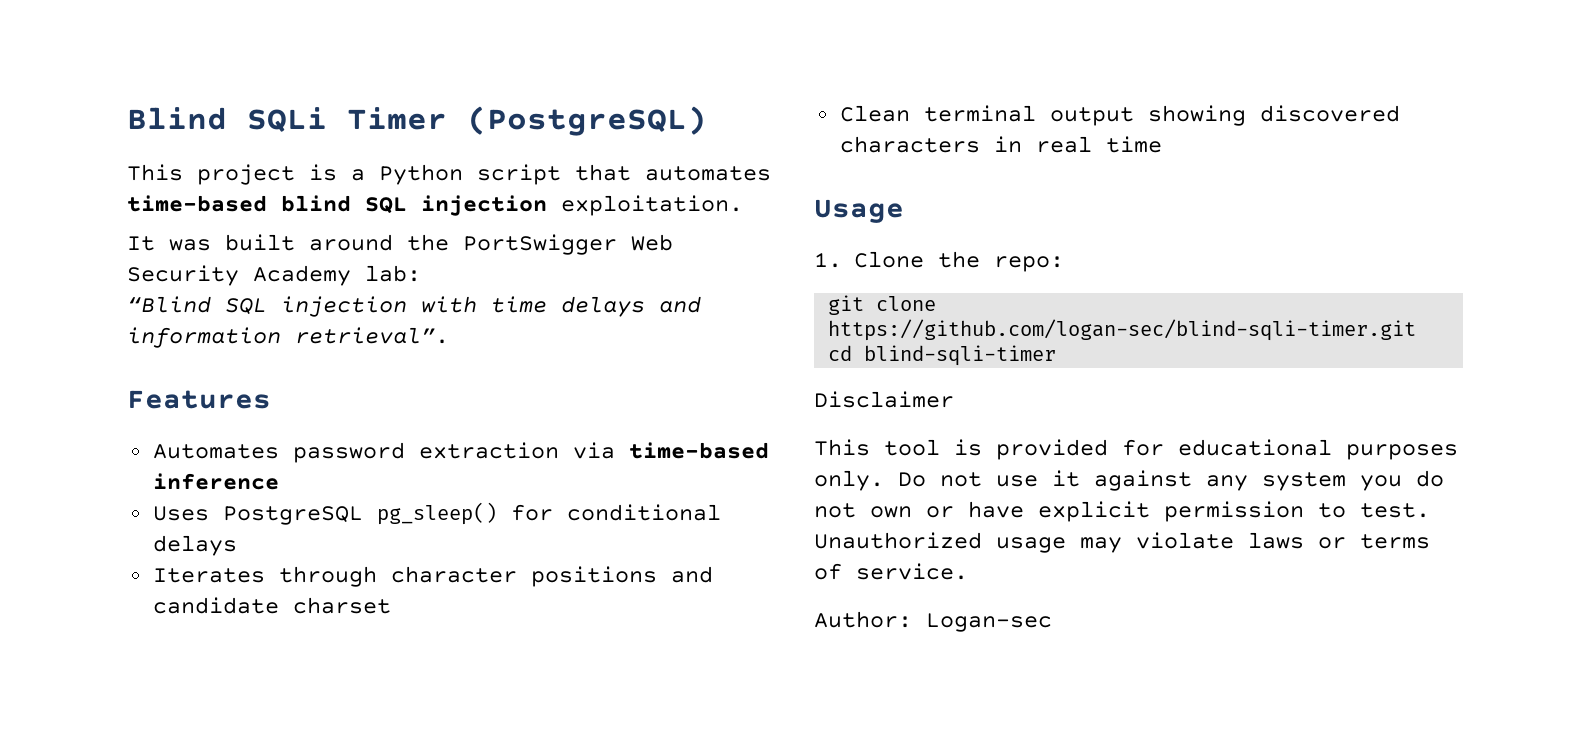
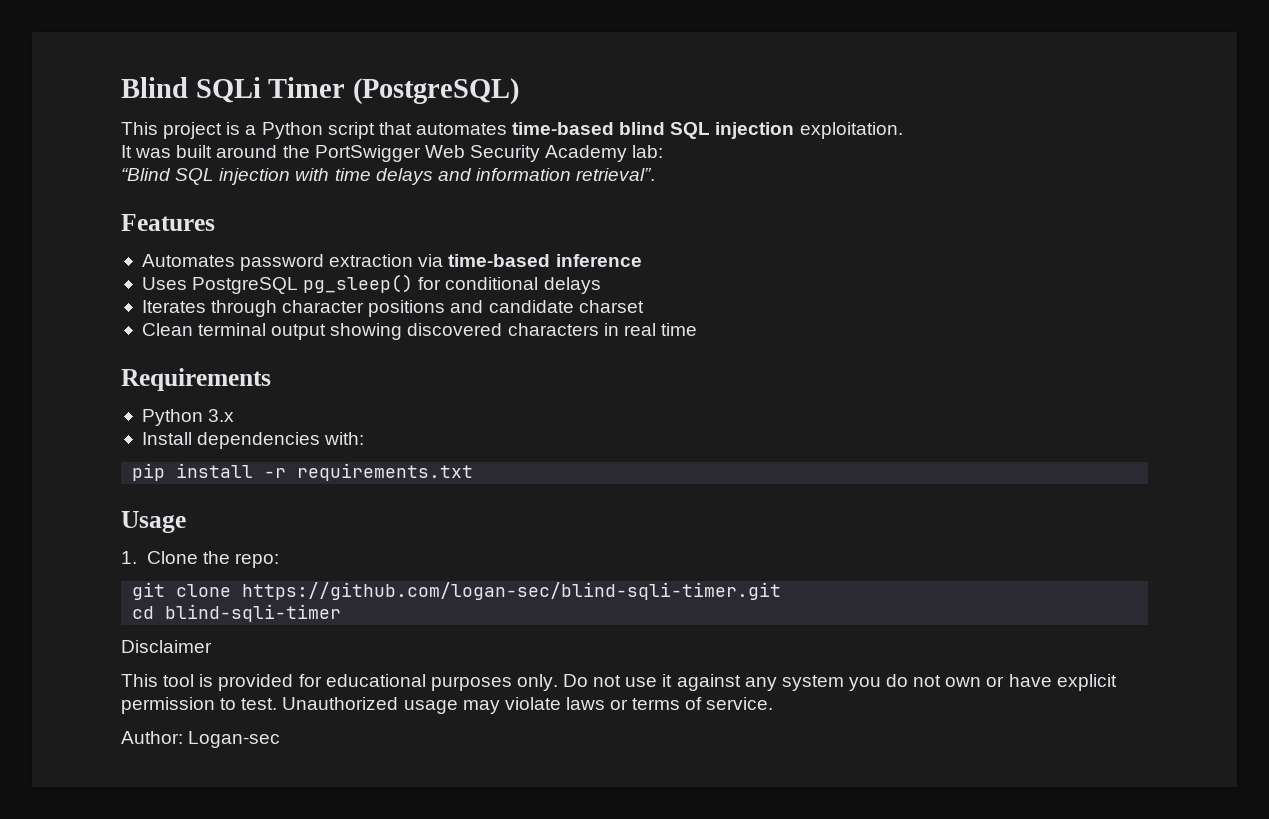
(1162, 144) none -> [121,368,271,391] [141,409,235,426] [141,432,365,449] [132,463,474,481] // Requirements // Python 3.x // Install dependencies with: // pip install -r requirements.txt

